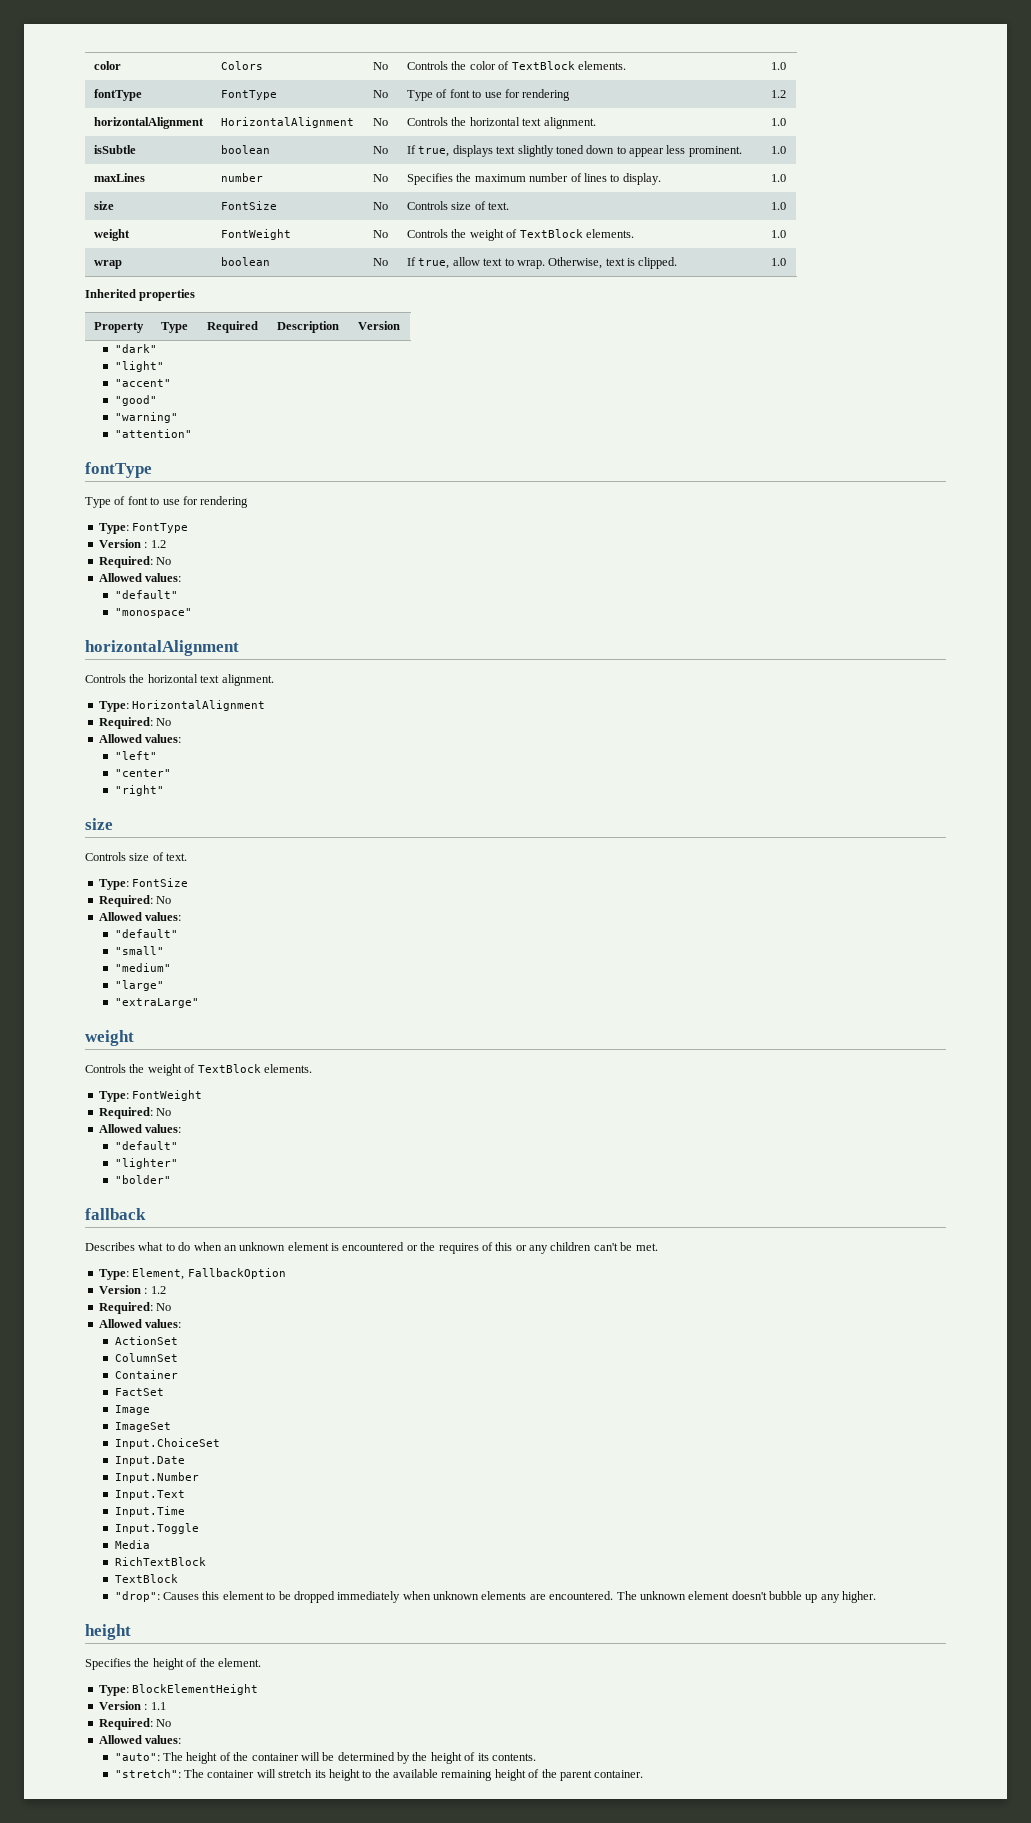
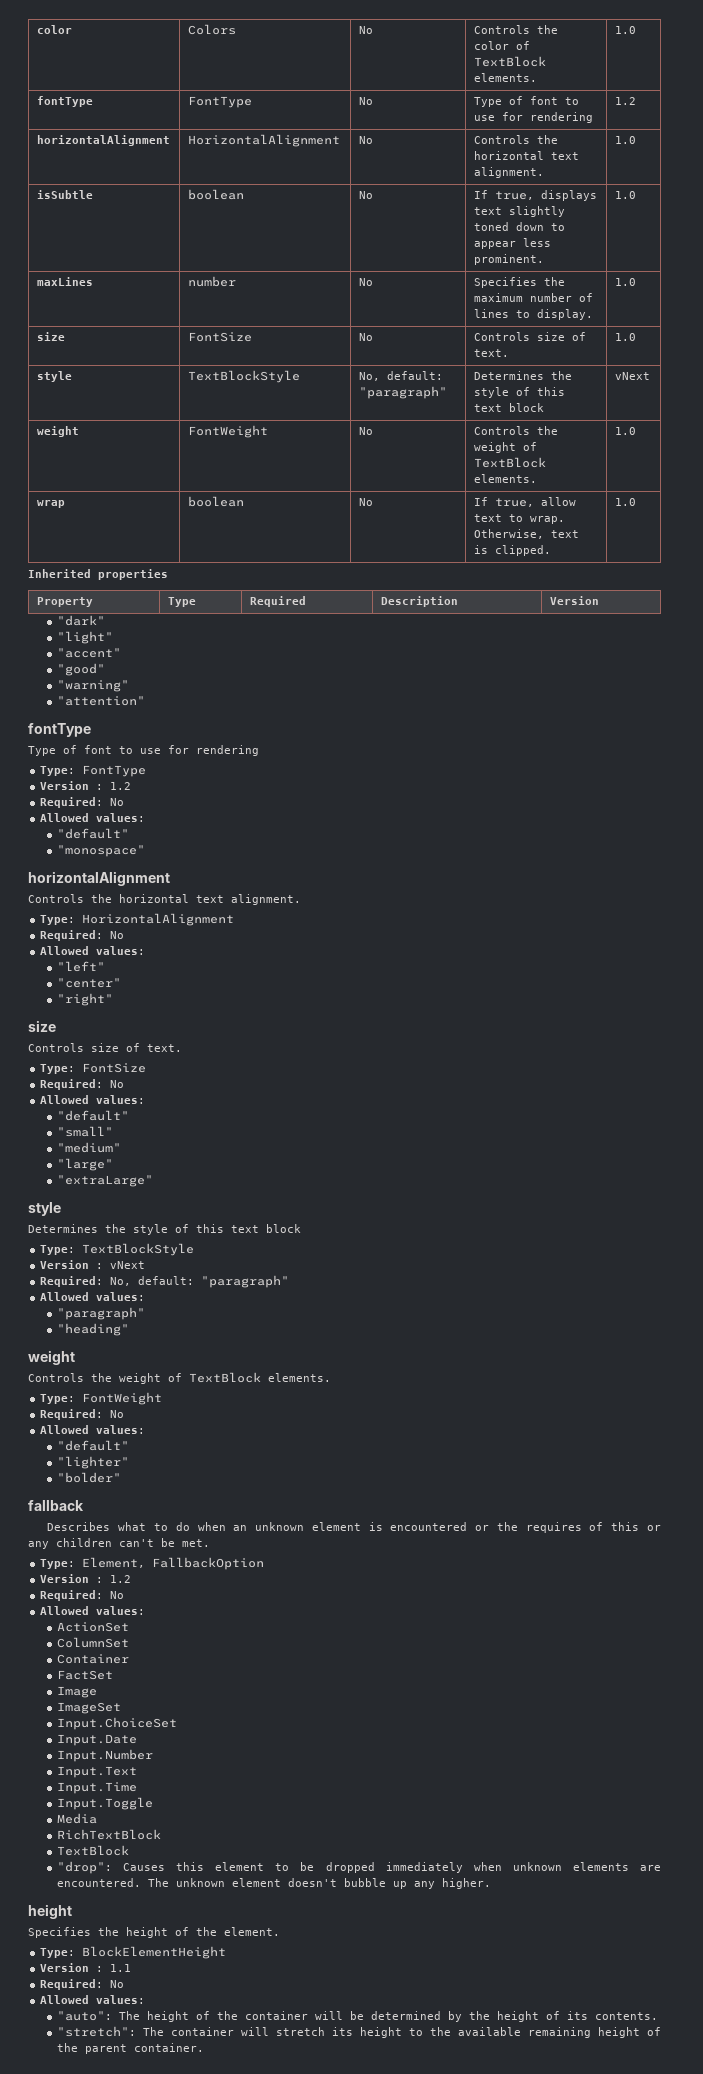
(786, 206) none -> [36,371,72,382] [187,370,300,383] [358,371,443,381] [358,386,447,399] [473,371,572,380] [473,387,565,398] [473,403,544,412] [614,372,650,380] // style | TextBlockStyle | No, default: "paragraph" | Determines the style of this text block | vNext
(199, 1003) none -> [28,1202,61,1216] [28,1224,301,1235] [40,1243,195,1256] [40,1260,146,1269] [40,1275,290,1288] [40,1292,146,1301] [56,1307,145,1320] [56,1323,129,1336] // style // Determines the style of this text block // Type: TextBlockStyle // Version : vNext // Required: No, default: "paragraph" // Allowed values: // "paragraph" // "heading"

